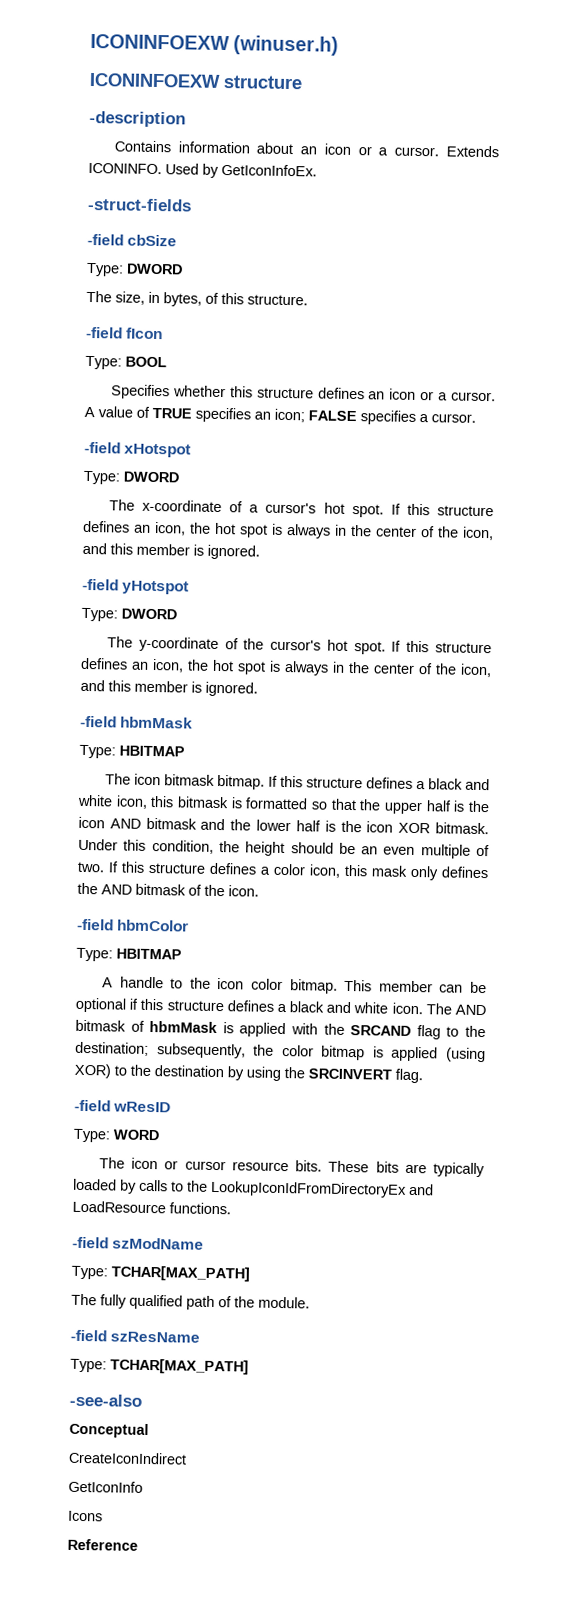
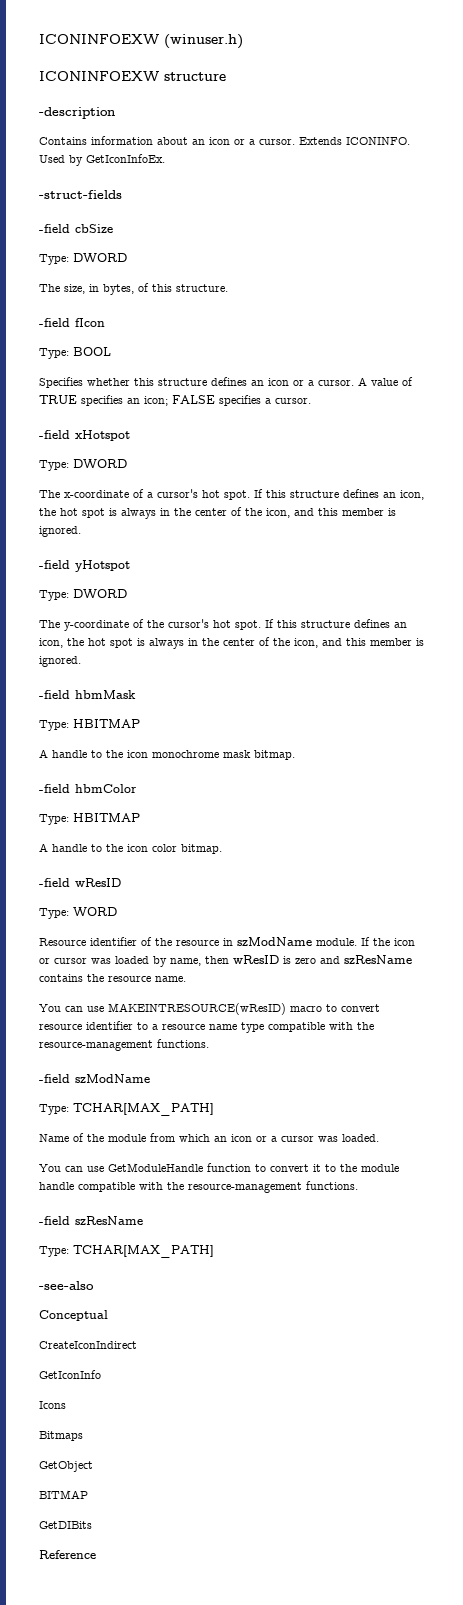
[104,773,490,791] [77,794,491,815] [78,816,489,835] [78,838,491,859] [77,861,489,881] [77,882,259,897] The icon bitmask bitmap. If this structure defines a black and white icon, this bitmask is formatted so that the upper half is the icon AND bitmask and the lower half is the icon XOR bitmask. Under this condition, the height should be an even multiple of two. If this structure defines a color icon, this mask only defines the AND bitmask of the icon. -> [39,749,295,760] A handle to the icon monochrome mask bitmap.
[344,979,487,994] [75,997,487,1016] [75,1019,487,1040] [75,1041,486,1063] [74,1063,423,1084] [74,1099,172,1113] [73,1128,159,1143] [98,1157,485,1178] [73,1178,434,1198] [72,1200,166,1214] This member can be optional if this structure defines a black and white icon. The AND bitmask of hbmMask is applied with the SRCAND flag to the destination; subsequently, the color bitmap is applied (using XOR) to the destination by using the SRCINVERT flag. // -field wResID // Type: WORD // The icon or cursor resource bits. These bits are typically loaded by calls to the LookupIconIdFromDirectoryEx and LoadResource -> [39,878,121,887] [39,907,117,919] [39,937,415,946] [39,955,412,967] [39,974,186,982] [39,1003,380,1015] [39,1021,374,1033] [39,1040,153,1051] // -field wResID // Type: WORD // Resource identifier of the resource in szModName module. If the icon or cursor was loaded by name, then wResID is zero and szResName contains the resource name. // You can use MAKEINTRESOURCE(wResID) macro to convert resource identifier to a resource name type compatible with the resource-management
[71,1293,310,1310] The fully qualified path of the module. -> [39,1133,379,1142] [39,1163,399,1172] [39,1181,358,1193] Name of the module from which an icon or a cursor was loaded. // You can use GetModuleHandle function to convert it to the module handle compatible with the resource-management functions.
(103, 1516) none -> [39,1431,83,1441] [39,1461,93,1472] [39,1490,88,1499] [39,1521,92,1529] // Bitmaps // GetObject // BITMAP // GetDIBits

